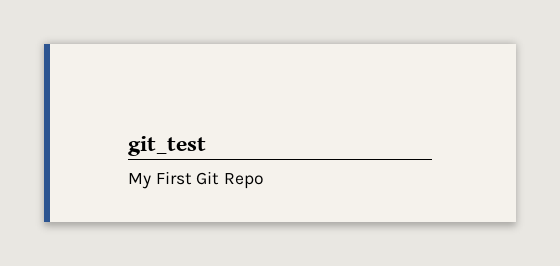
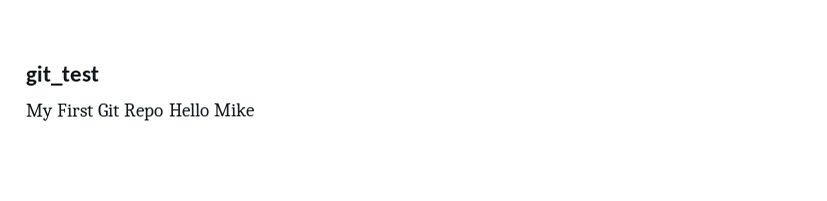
(265, 181) none -> [168,102,255,117] Hello Mike

